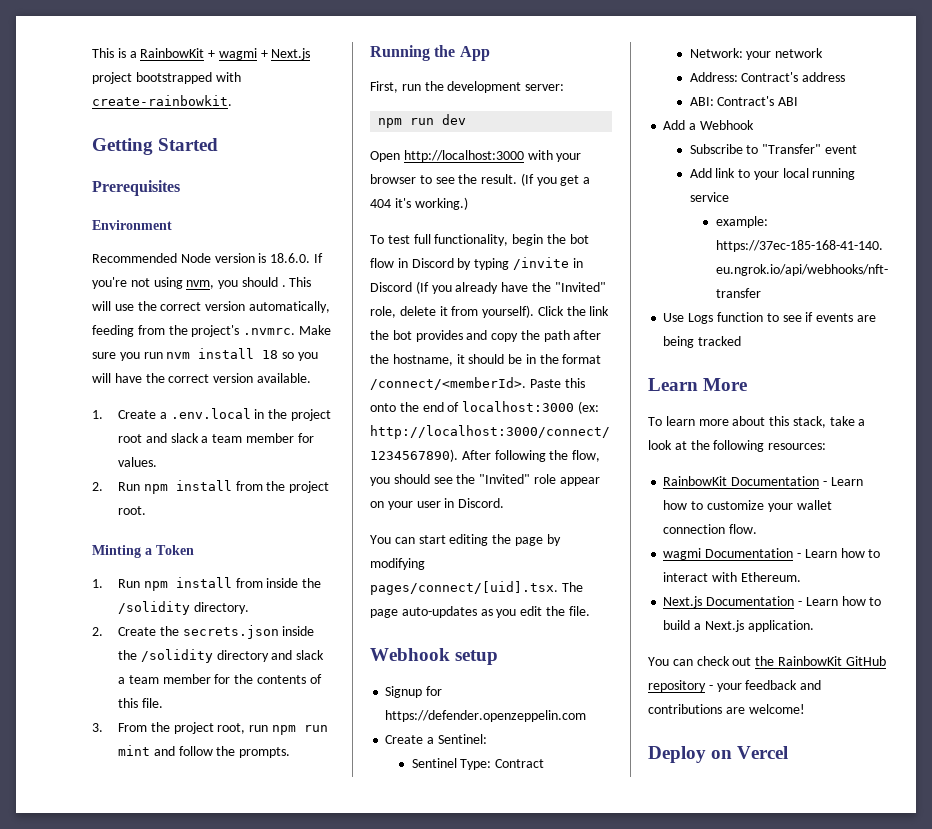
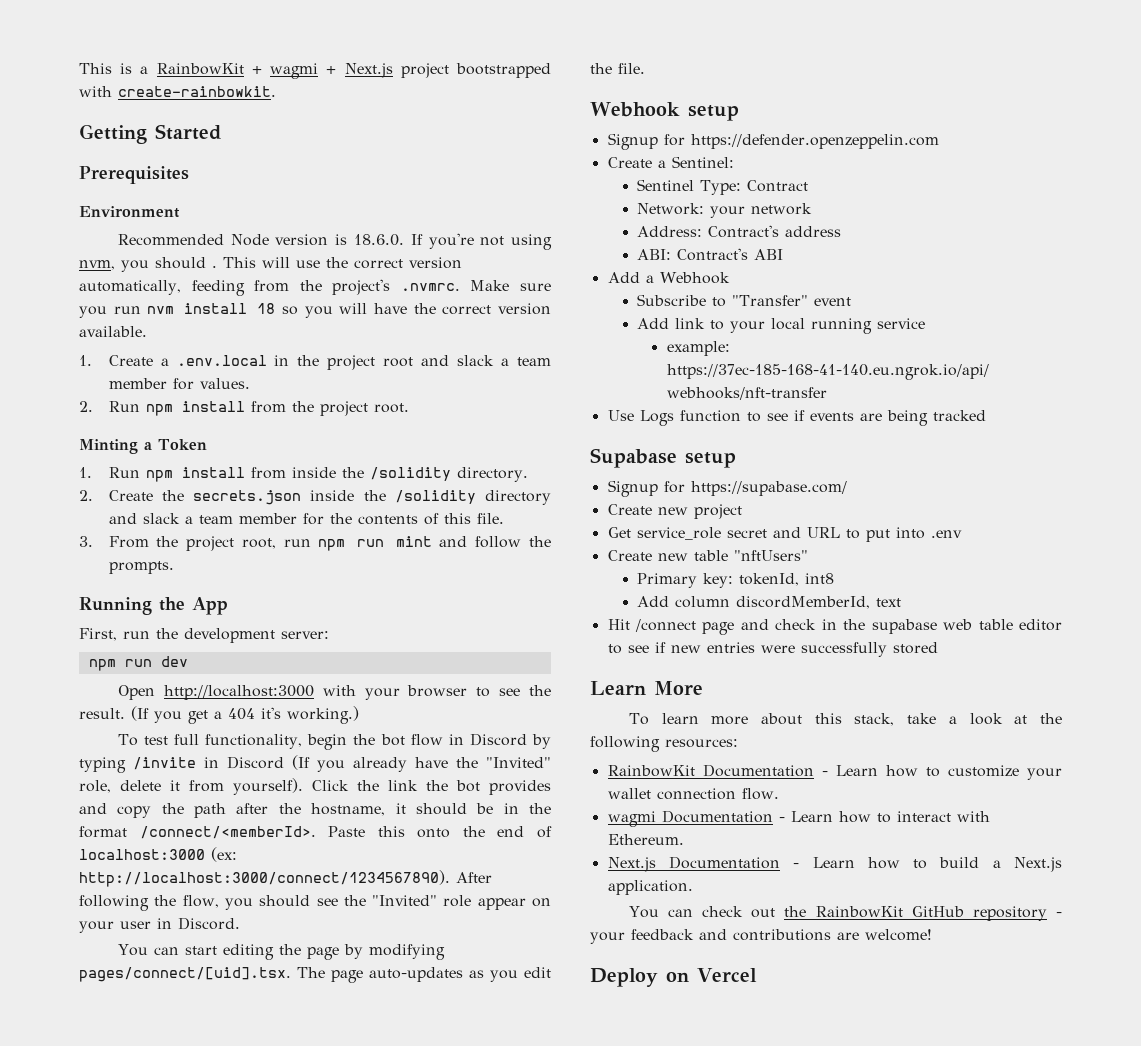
(742, 341) none -> [590,448,736,468] [607,480,847,497] [607,504,742,519] [607,527,962,542] [607,550,808,561] [637,573,835,588] [637,596,902,609] [607,619,1062,635] [607,642,938,657] // Supabase setup // Signup for https://supabase.com/ // Create new project // Get service_role secret and URL to put into .env // Create new table "nftUsers" // Primary key: tokenId, int8 // Add column discordMemberId, text // Hit /connect page and check in the supabase web table editor to see if new entries were successfully stored

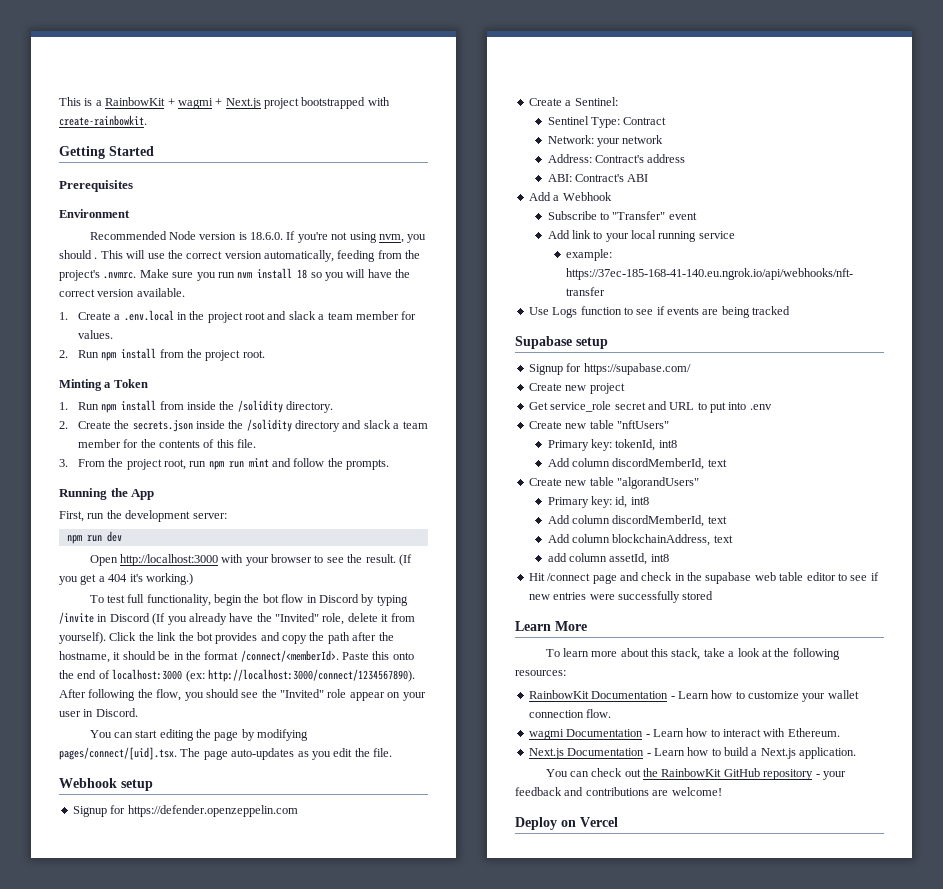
(902, 602) none -> [528,477,699,489] [547,496,649,508] [547,515,727,527] [547,534,733,546] [547,553,669,565] // Create new table "algorandUsers" // Primary key: id, int8 // Add column discordMemberId, text // Add column blockchainAddress, text // add column assetId, int8

